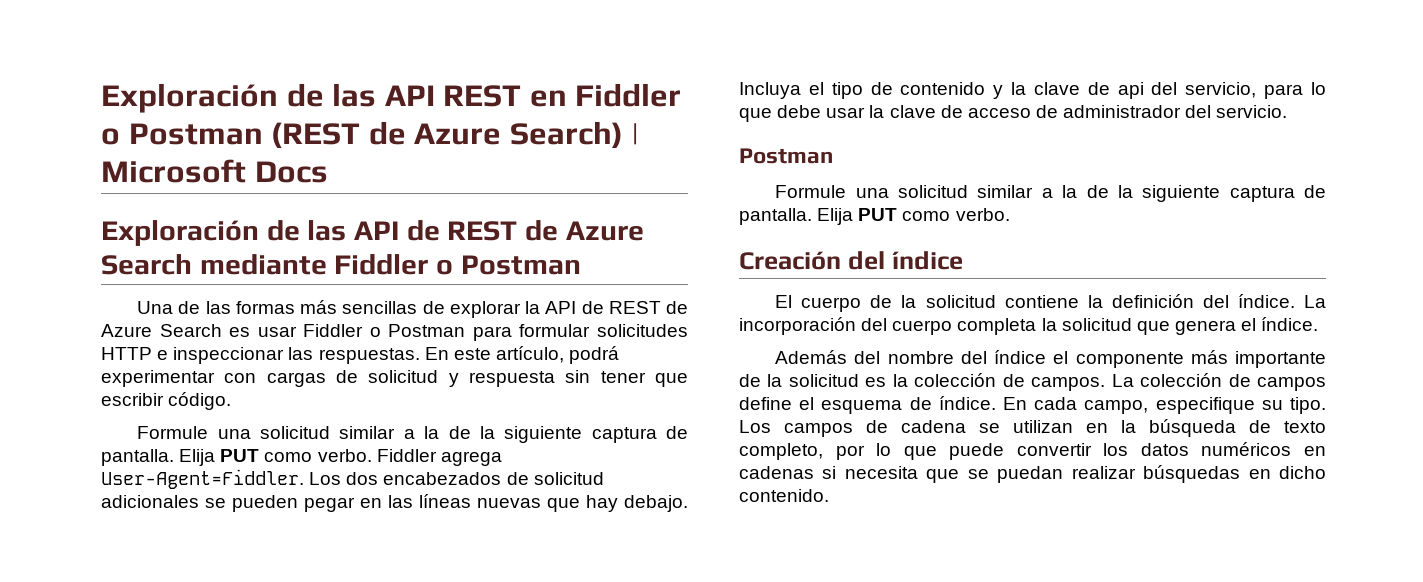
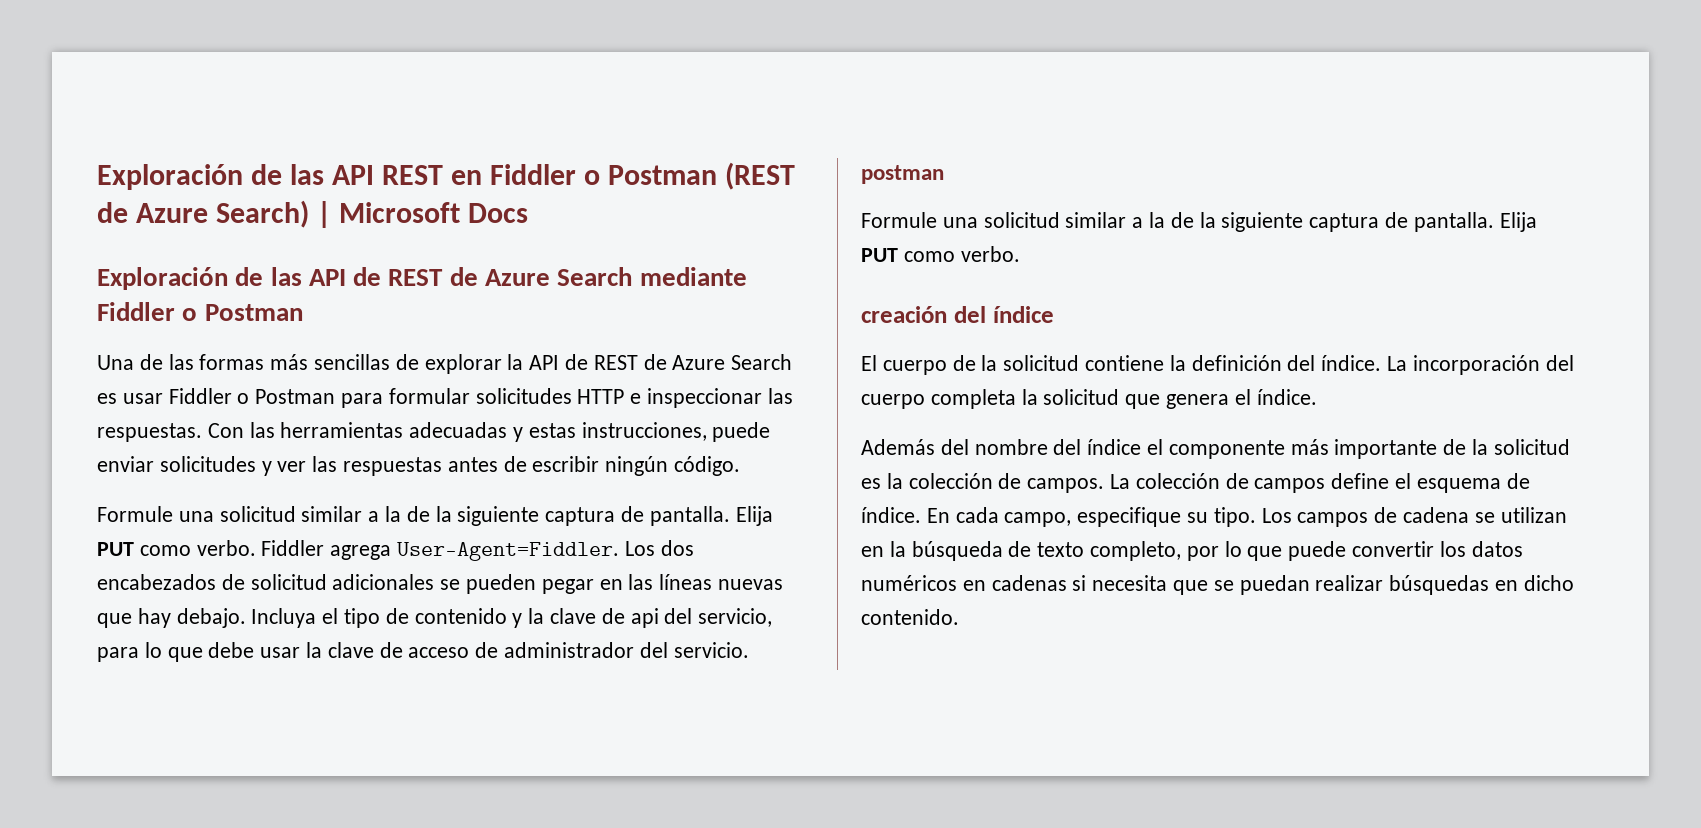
[424,346,620,364] [101,370,688,387] [101,393,164,406] En este artículo, podrá experimentar con cargas de solicitud y respuesta sin tener que escribir -> [207,422,771,442] [97,456,669,476] Con las herramientas adecuadas y estas instrucciones, puede enviar solicitudes y ver las respuestas antes de escribir ningún
[739,148,833,164] Postman -> [861,165,944,184] postman
[739,251,841,270] Creación -> [861,306,947,323] creación

